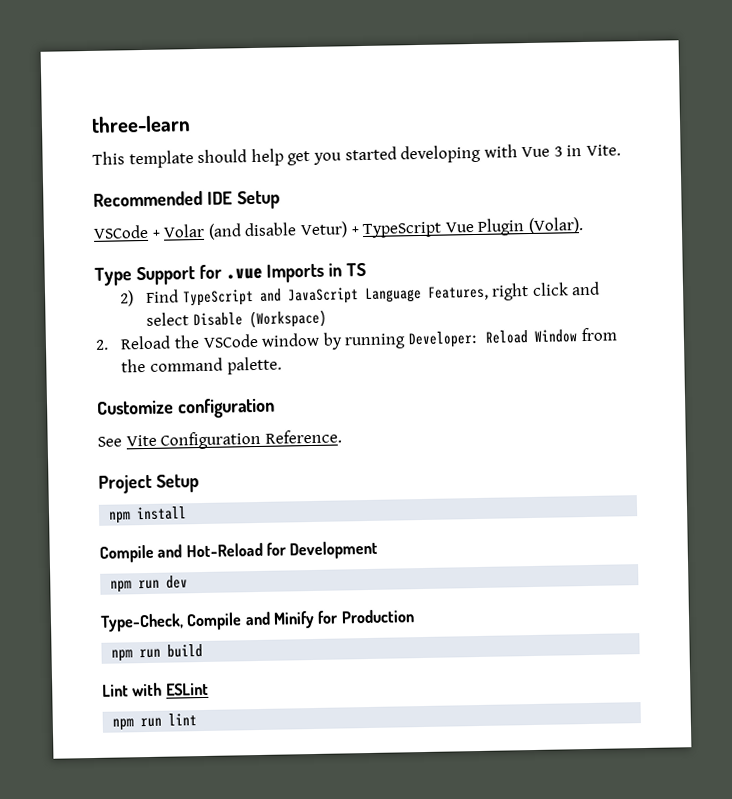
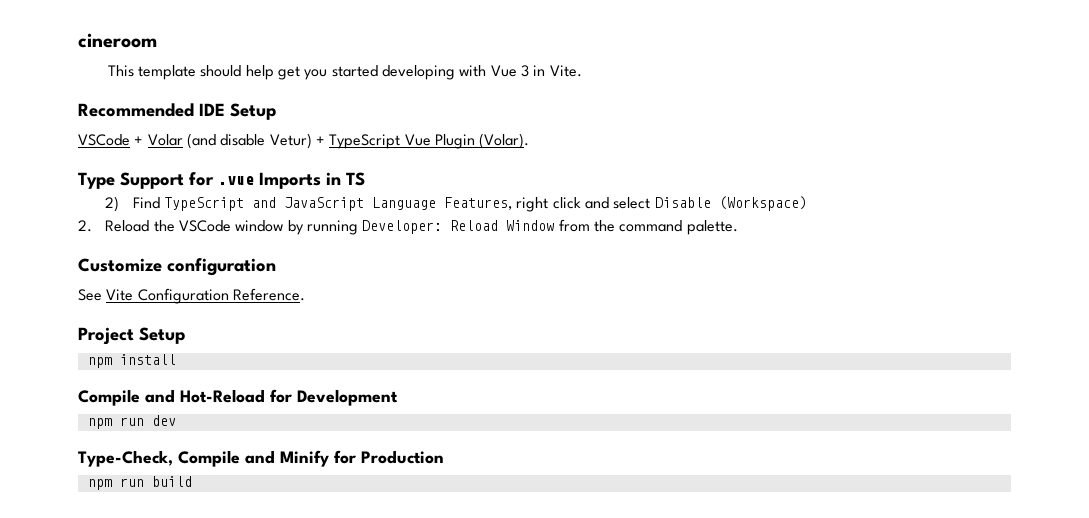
[91,115,191,133] three-learn -> [78,33,157,48] cineroom
[102,682,209,697] [112,713,198,731] // Lint with ESLint // npm run lint -> (192, 481) none

